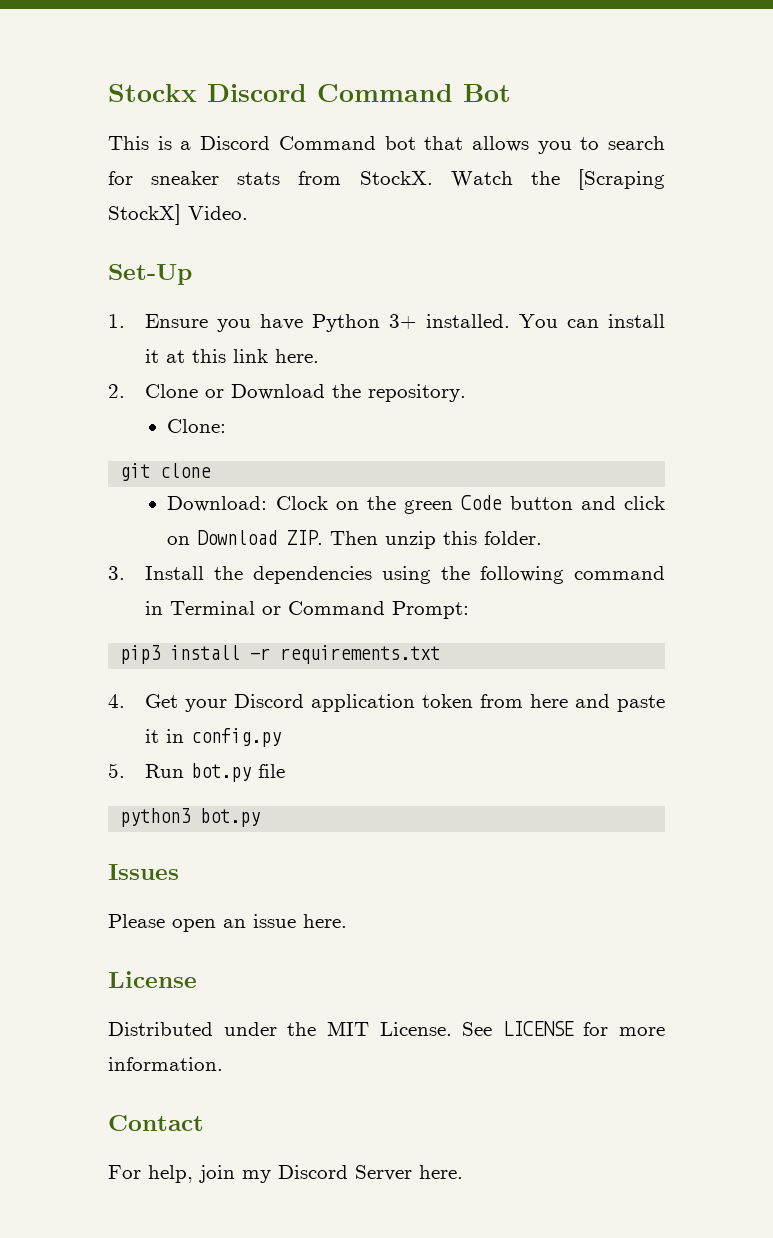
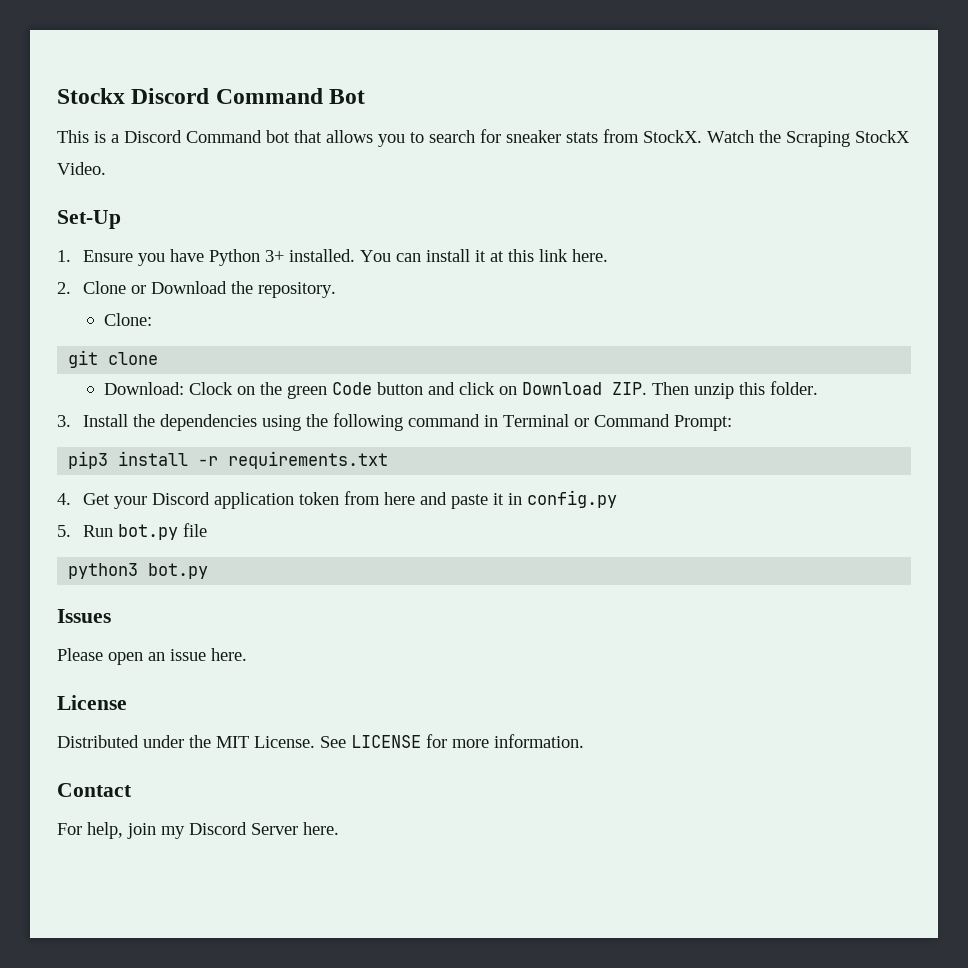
[578,169,665,190] [108,204,181,225] [Scraping StockX] -> [786,130,910,147] Scraping StockX

